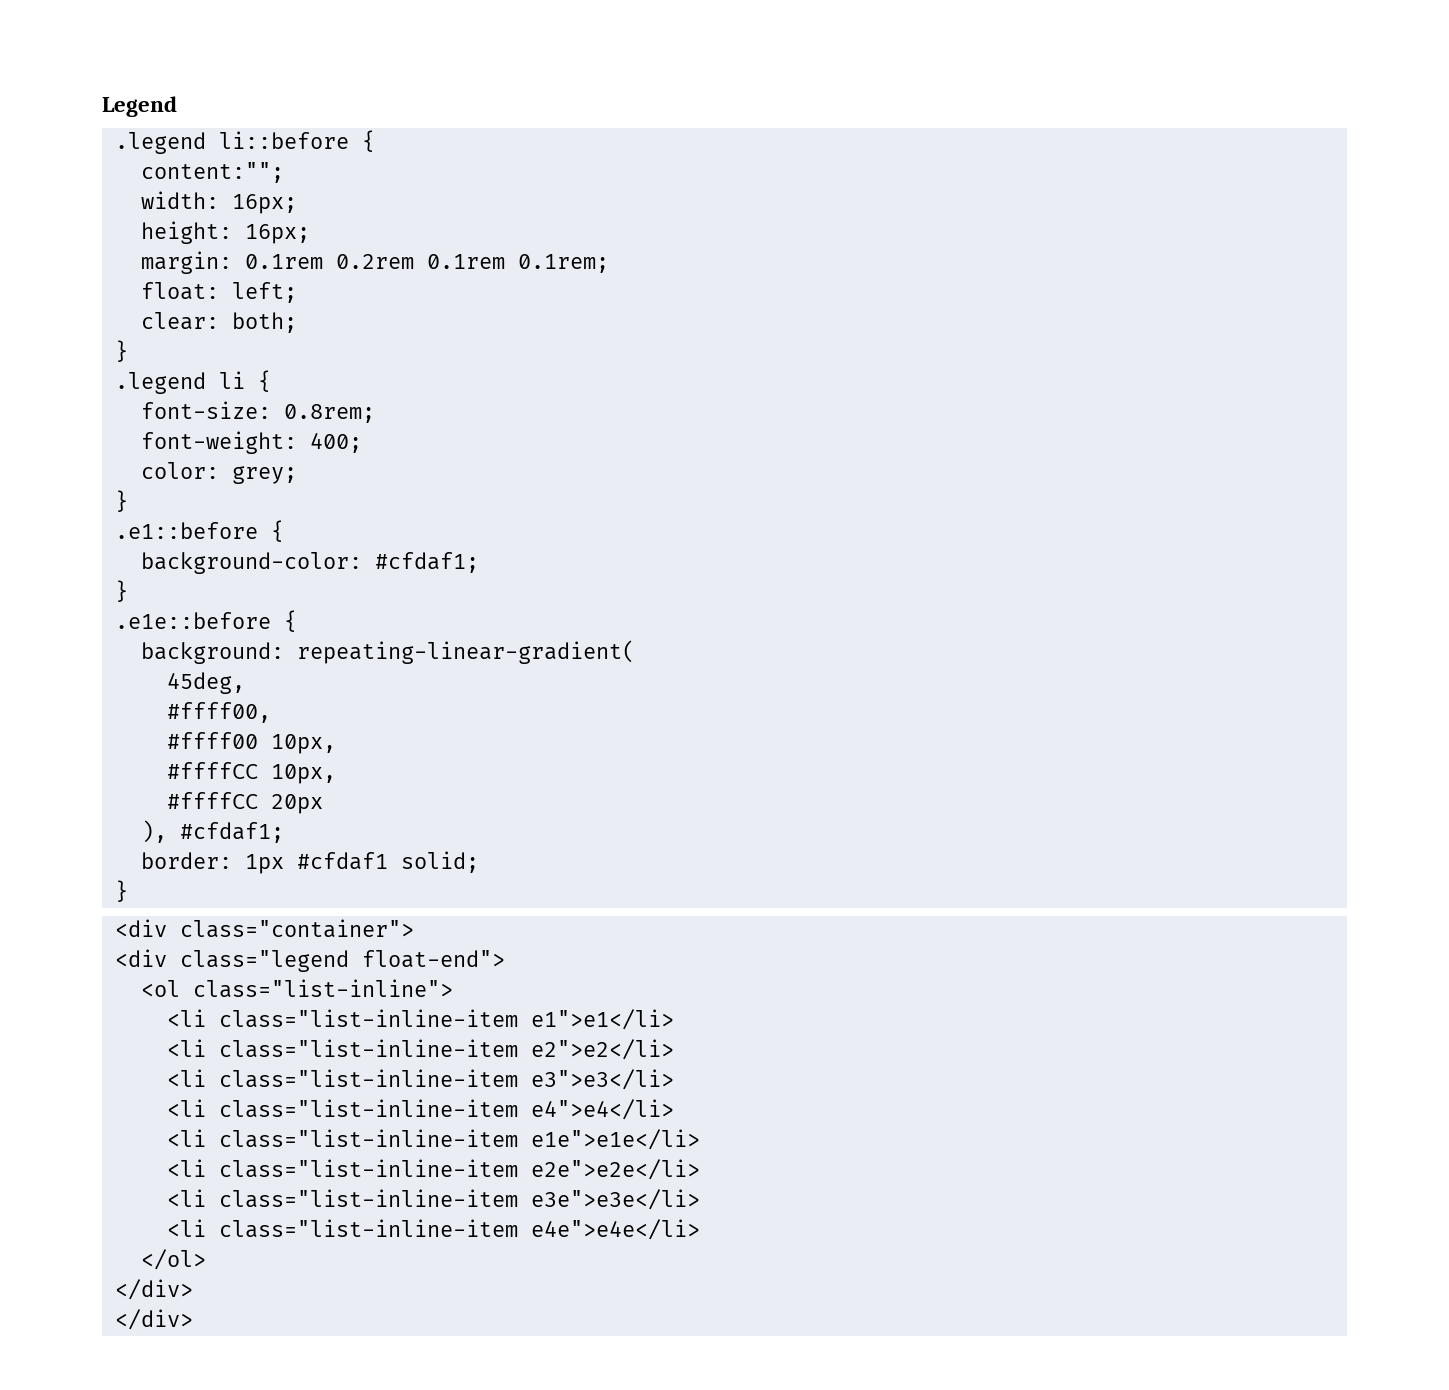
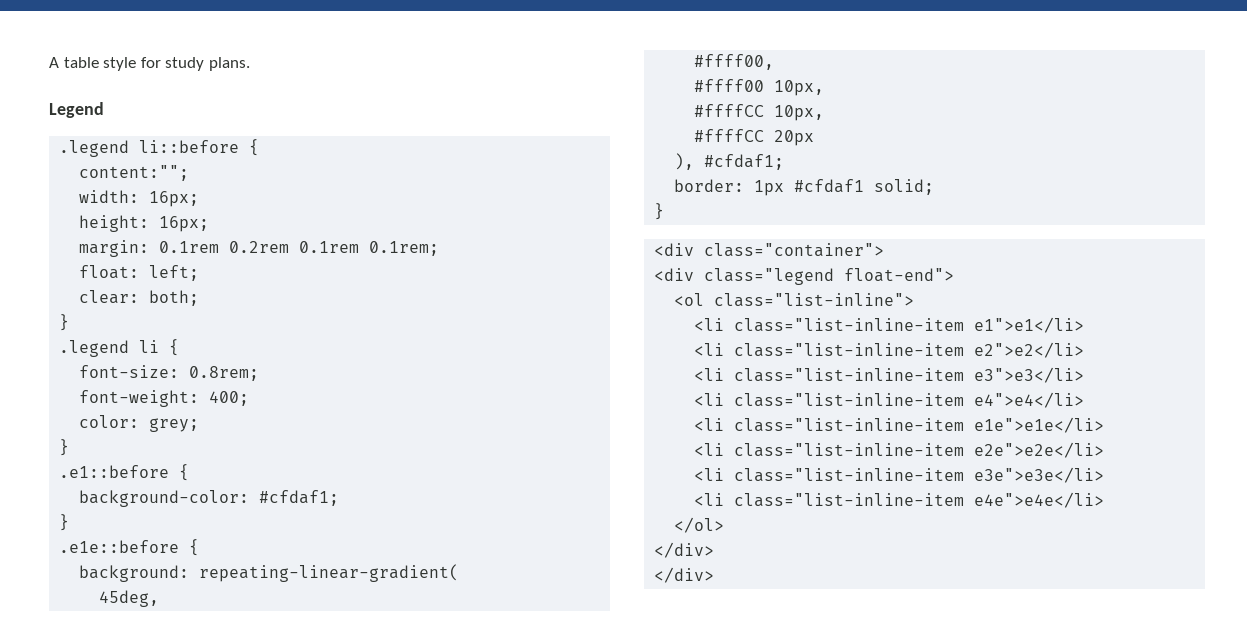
(102, 106) none -> [49,57,250,71] A table style for study plans. //

